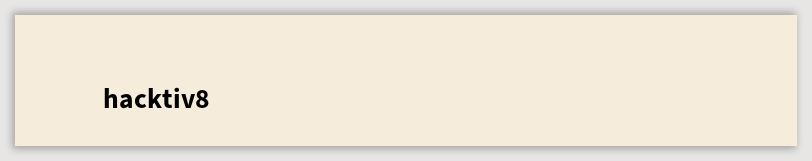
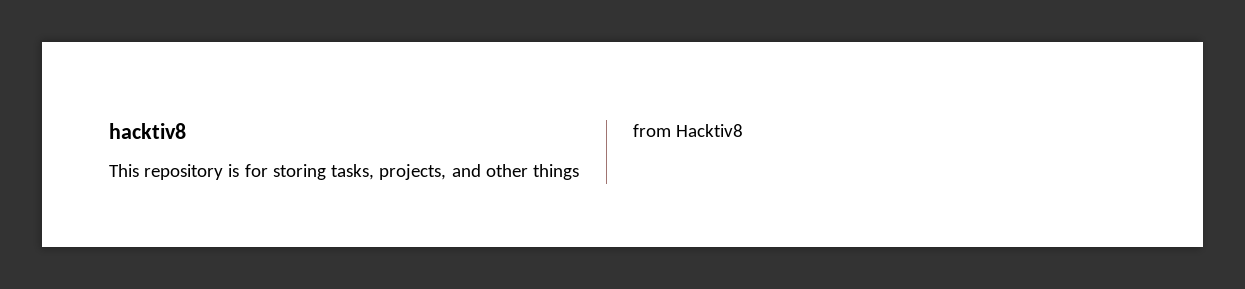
(210, 98) none -> [109,164,579,180] [633,124,743,137] // This repository is for storing tasks, projects, and other things from Hacktiv8

